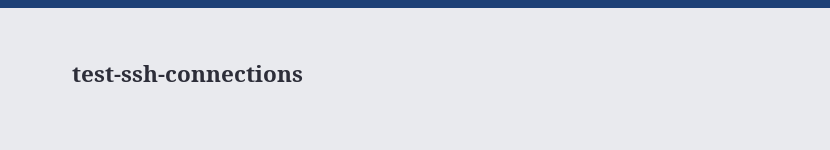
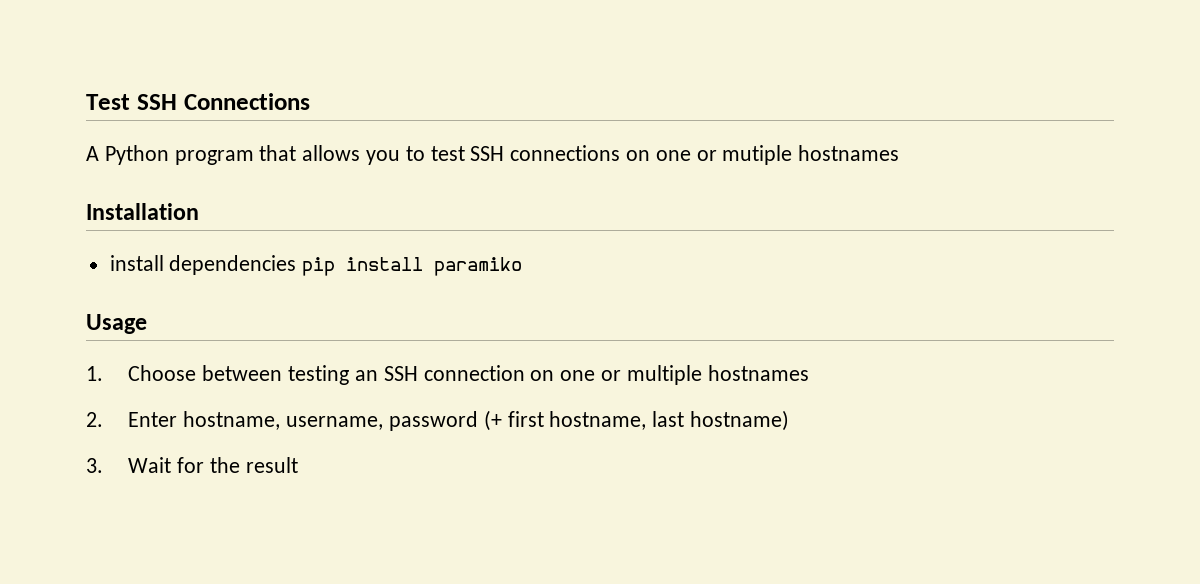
[72,65,303,82] test-ssh-connections -> [86,93,310,110] [86,145,900,165] [86,203,199,220] [109,255,523,276] [86,314,147,334] [86,365,809,385] [86,410,789,431] [86,457,298,473] Test SSH Connections // A Python program that allows you to test SSH connections on one or mutiple hostnames // Installation // install dependencies pip install paramiko // Usage // 1. Choose between testing an SSH connection on one or multiple hostnames // 2. Enter hostname, username, password (+ first hostname, last hostname) // 3. Wait for the result

